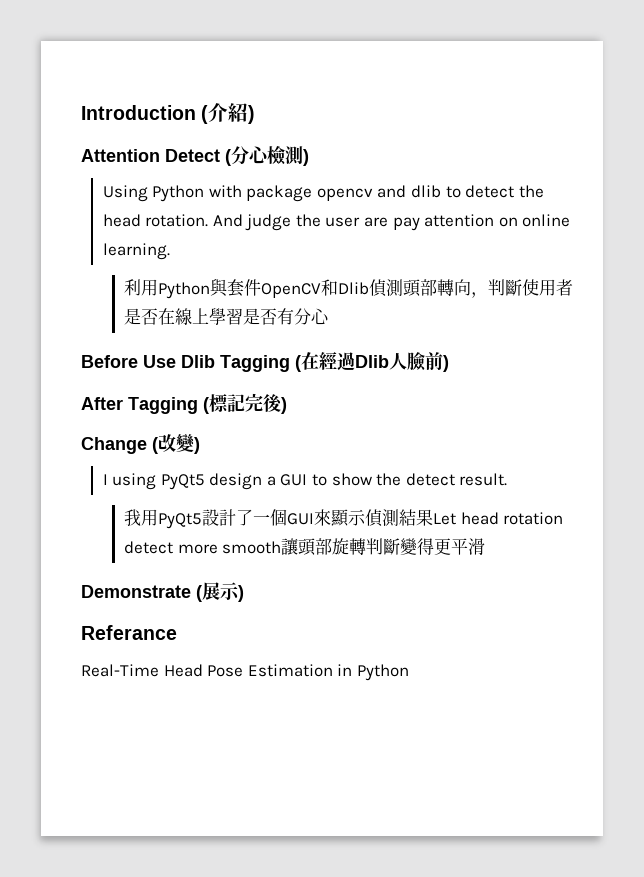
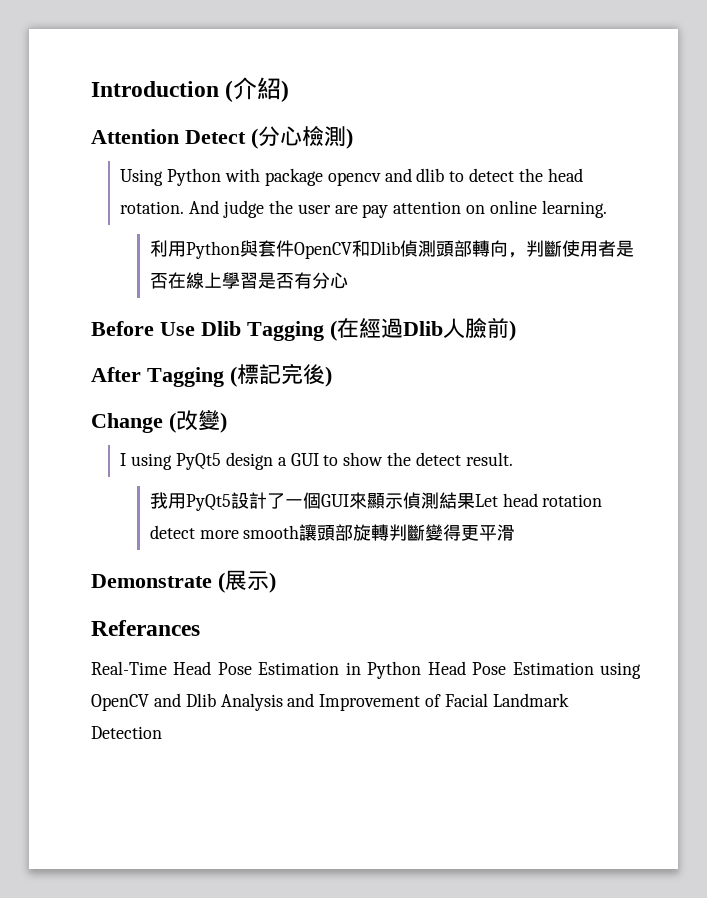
[81,625,177,640] Referance -> [91,620,200,636] Referances
(409, 672) none -> [427,661,642,679] [91,693,569,711] [91,726,162,739] Head Pose Estimation using OpenCV and Dlib Analysis and Improvement of Facial Landmark Detection

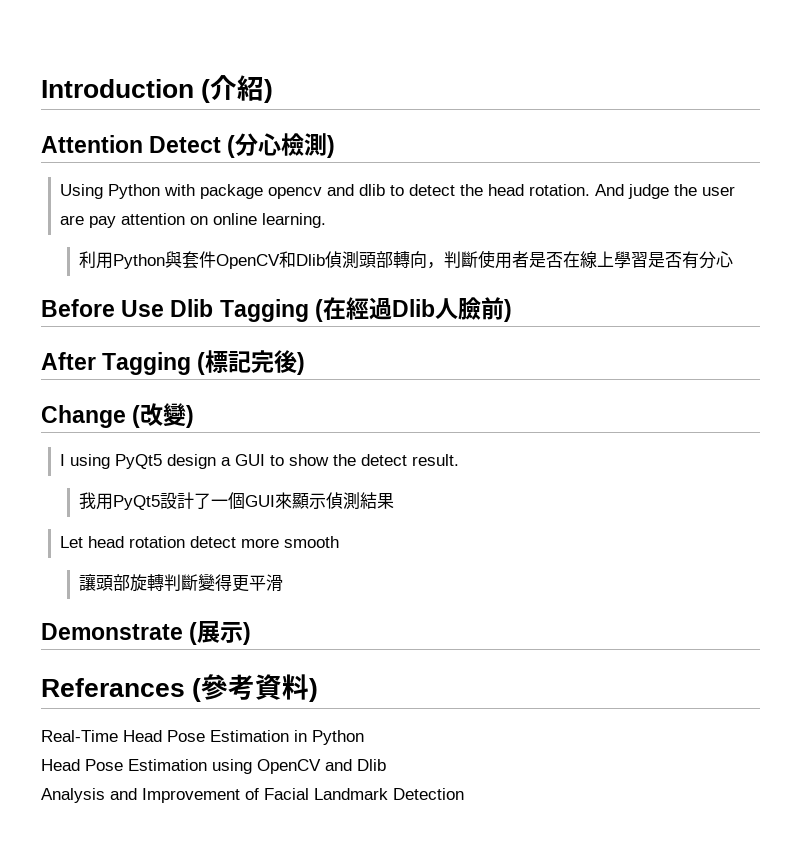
(475, 501) none -> (395, 501) //
(300, 532) none -> (340, 542) //
(200, 628) none -> [192,674,319,702] (參考資料)
(422, 670) none -> (364, 737) //
(216, 700) none -> (386, 765) //

